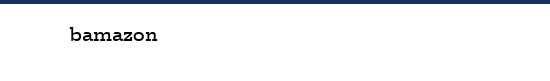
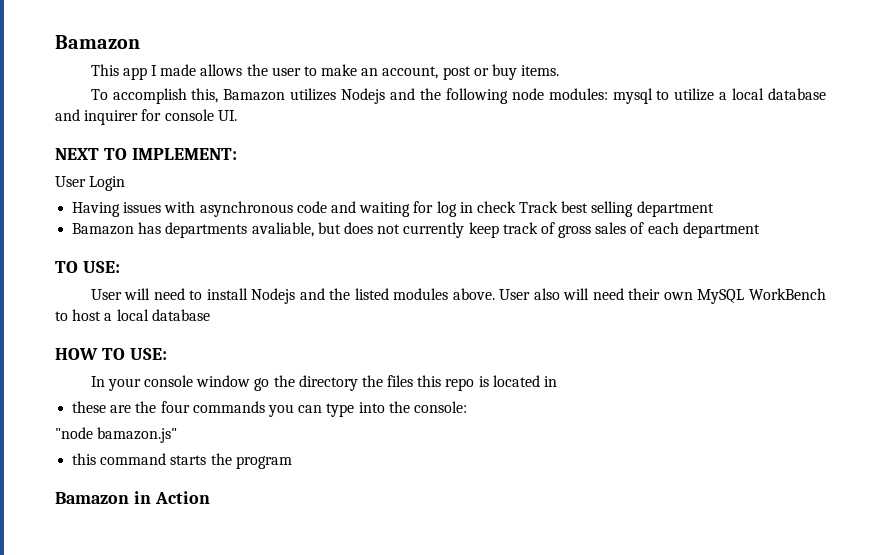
[69,27,158,41] bamazon -> [55,35,140,49] [90,64,560,80] [90,88,827,104] [55,109,237,125] [55,148,237,160] [55,176,126,191] [72,201,714,217] [72,222,760,238] [55,261,120,273] [90,288,827,304] [55,309,210,321] [55,348,167,360] [90,375,558,391] [72,401,467,417] [55,427,178,443] [72,453,292,469] [55,491,210,504] Bamazon // This app I made allows the user to make an account, post or buy items. // To accomplish this, Bamazon utilizes Nodejs and the following node modules: mysql to utilize a local database and inquirer for console UI. // NEXT TO IMPLEMENT: // User Login // Having issues with asynchronous code and waiting for log in check Track best selling department // Bamazon has departments avaliable, but does not currently keep track of gross sales of each department // TO USE: // User will need to install Nodejs and the listed modules above. User also will need their own MySQL WorkBench to host a local database // HOW TO USE: // In your console window go the directory the files this repo is located in // these are the four commands you can type into the console: // "node bamazon.js" // this command starts the program // Bamazon in Action

